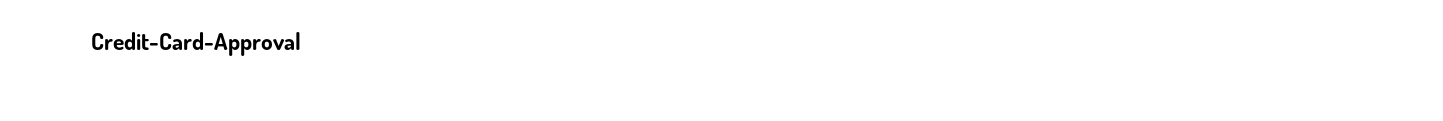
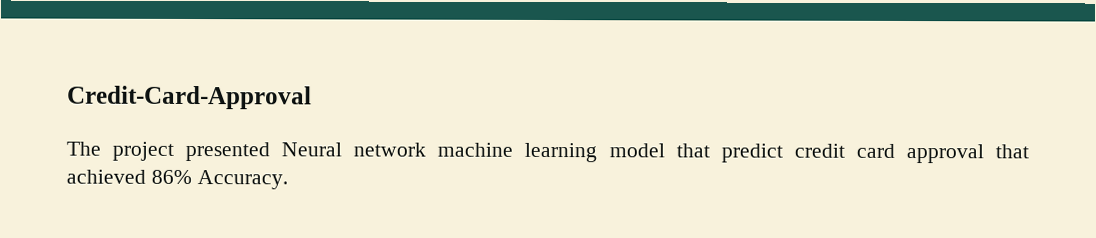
(301, 44) none -> [66,141,1029,164] [66,169,288,190] // The project presented Neural network machine learning model that predict credit card approval that achieved 86% Accuracy.

